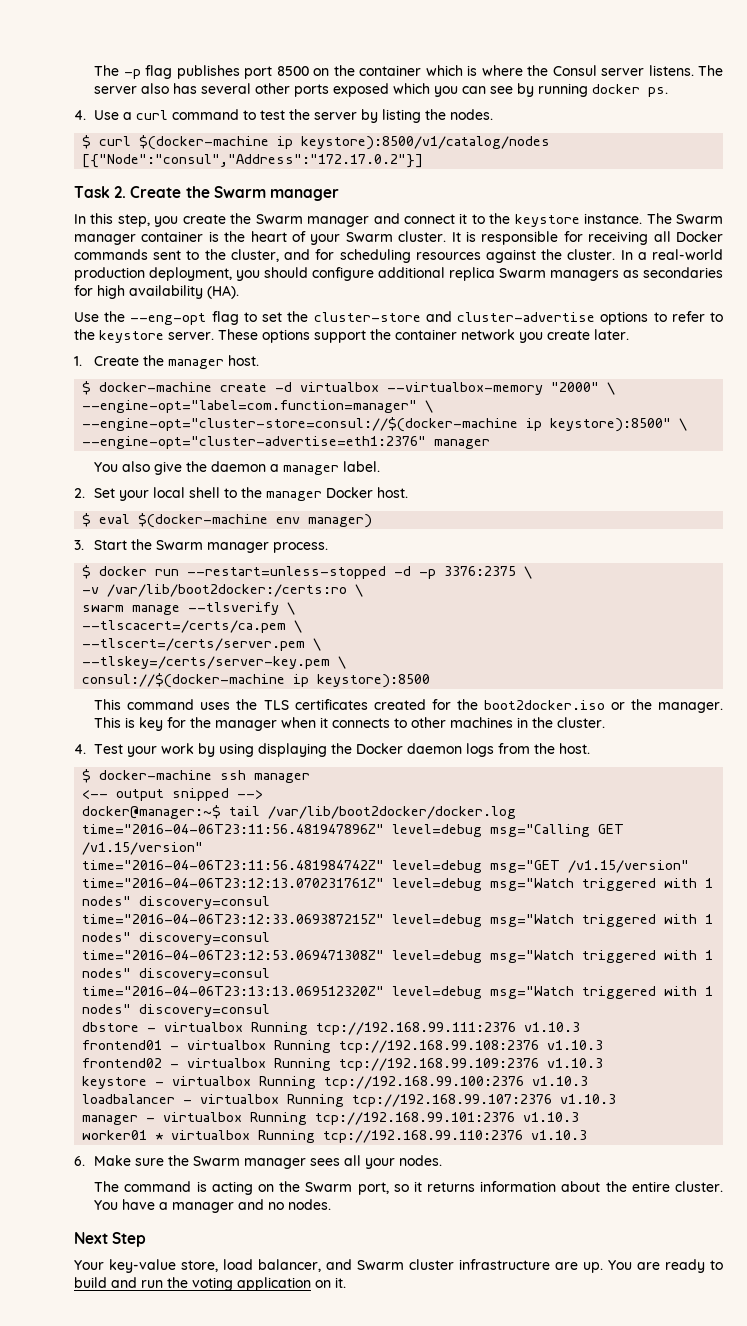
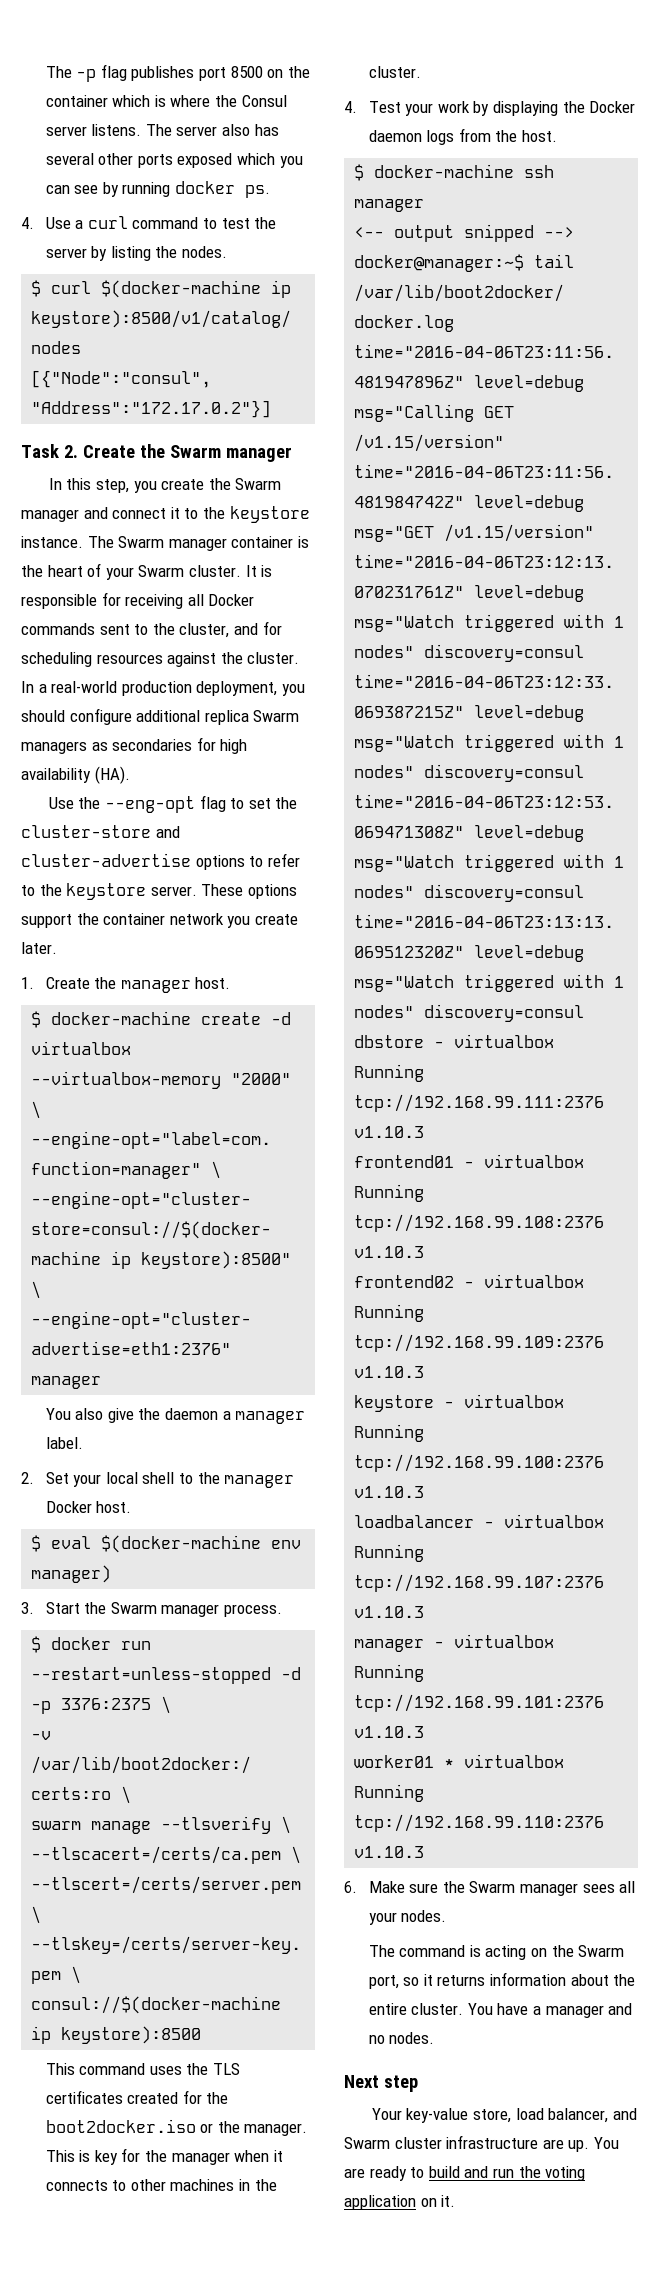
[219,743,255,757] using -> (490, 108) none
[112,1232,147,1247] Step -> [383,2075,418,2092] step

